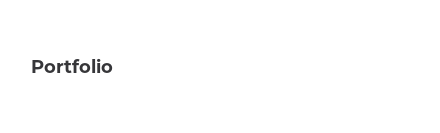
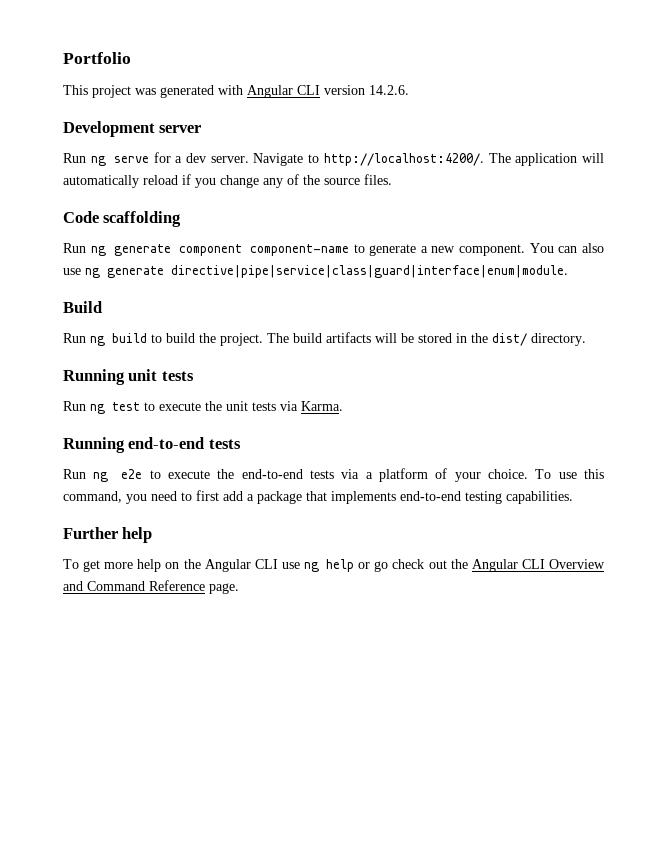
(113, 65) none -> [63,85,409,98] [63,121,202,137] [63,152,604,166] [63,174,392,188] [63,211,182,227] [63,243,605,256] [63,265,568,278] [63,301,102,313] [63,332,586,346] [63,369,194,385] [63,401,343,414] [63,437,241,453] [63,468,604,482] [63,490,573,504] [63,527,153,543] [63,559,606,572] [63,580,239,594] // This project was generated with Angular CLI version 14.2.6. // Development server // Run ng serve for a dev server. Navigate to http://localhost:4200/. The application will automatically reload if you change any of the source files. // Code scaffolding // Run ng generate component component-name to generate a new component. You can also use ng generate directive|pipe|service|class|guard|interface|enum|module. // Build // Run ng build to build the project. The build artifacts will be stored in the dist/ directory. // Running unit tests // Run ng test to execute the unit tests via Karma. // Running end-to-end tests // Run ng e2e to execute the end-to-end tests via a platform of your choice. To use this command, you need to first add a package that implements end-to-end testing capabilities. // Further help // To get more help on the Angular CLI use ng help or go check out the Angular CLI Overview and Command Reference page.

